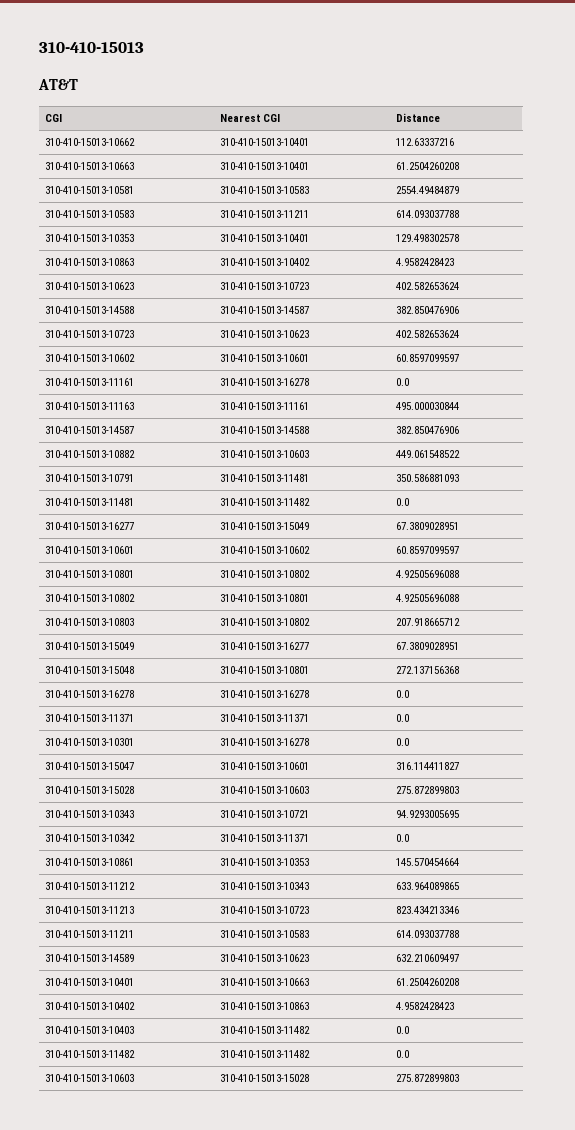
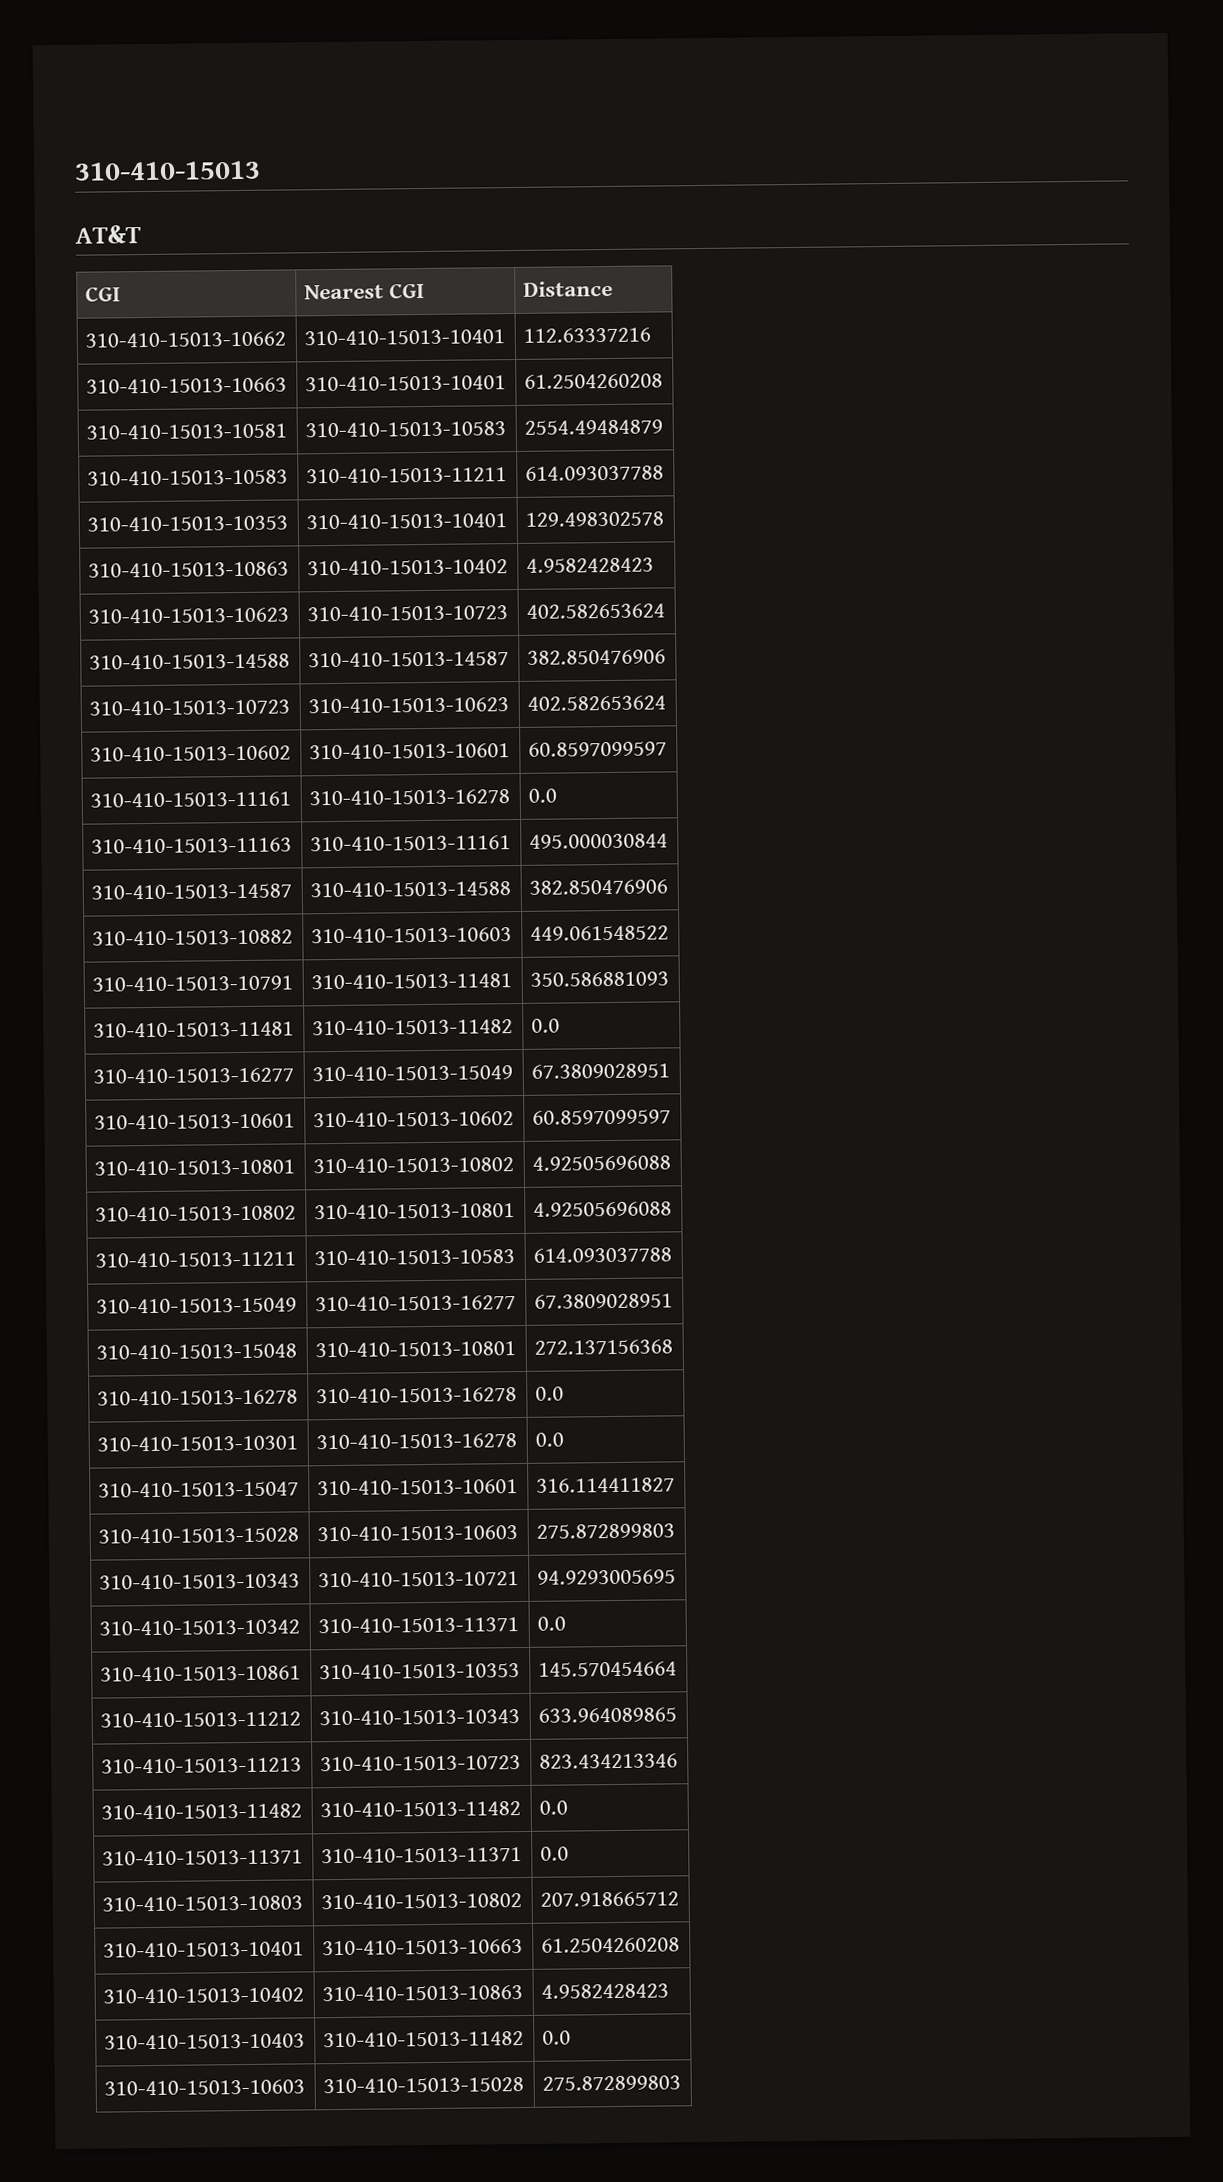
[44,618,134,626] [219,618,310,626] [395,618,460,626] 310-410-15013-10803 | 310-410-15013-10802 | 207.918665712 -> [95,1251,297,1268] [314,1249,516,1266] [533,1247,673,1263] 310-410-15013-11211 | 310-410-15013-10583 | 614.093037788
[44,714,134,722] [219,714,309,722] [395,714,409,722] // 310-410-15013-11371 | 310-410-15013-11371 | 0.0 -> (565, 1393) none
[44,930,134,938] [219,930,309,938] [395,930,459,938] [44,954,134,962] [219,954,309,962] [395,954,459,962] 310-410-15013-11211 | 310-410-15013-10583 | 614.093037788 // 310-410-15013-14589 | 310-410-15013-10623 | 632.210609497 -> [101,1803,303,1820] [320,1801,522,1818] [539,1800,569,1815] [102,1849,304,1866] [321,1847,523,1864] [540,1846,570,1861] [102,1895,304,1912] [321,1893,523,1910] [540,1891,680,1907] 310-410-15013-11482 | 310-410-15013-11482 | 0.0 // 310-410-15013-11371 | 310-410-15013-11371 | 0.0 // 310-410-15013-10803 | 310-410-15013-10802 | 207.918665712
[44,1050,135,1058] [219,1050,310,1058] [395,1050,409,1058] // 310-410-15013-11482 | 310-410-15013-11482 | 0.0 -> (572, 2037) none

